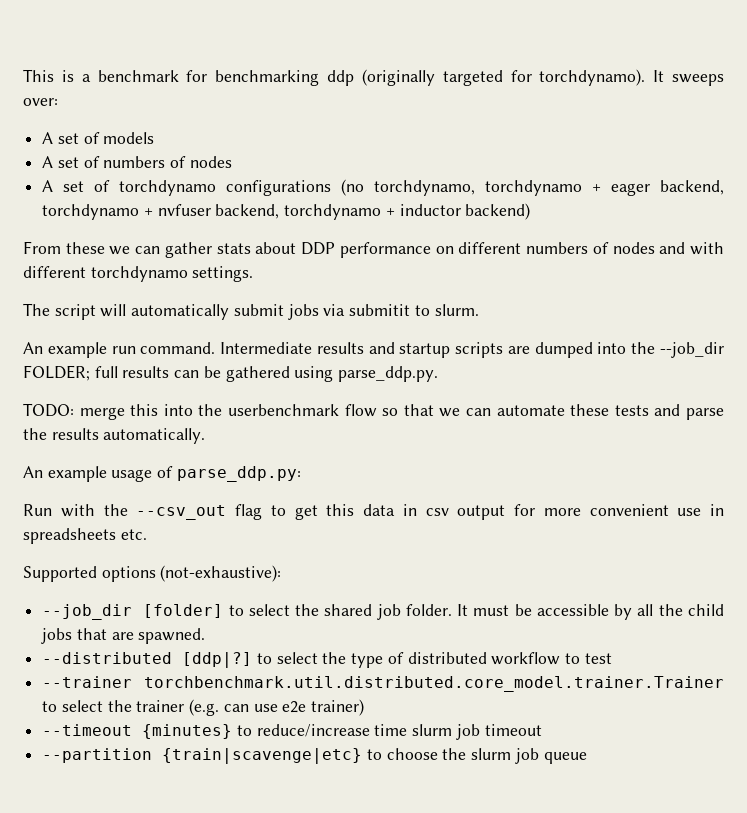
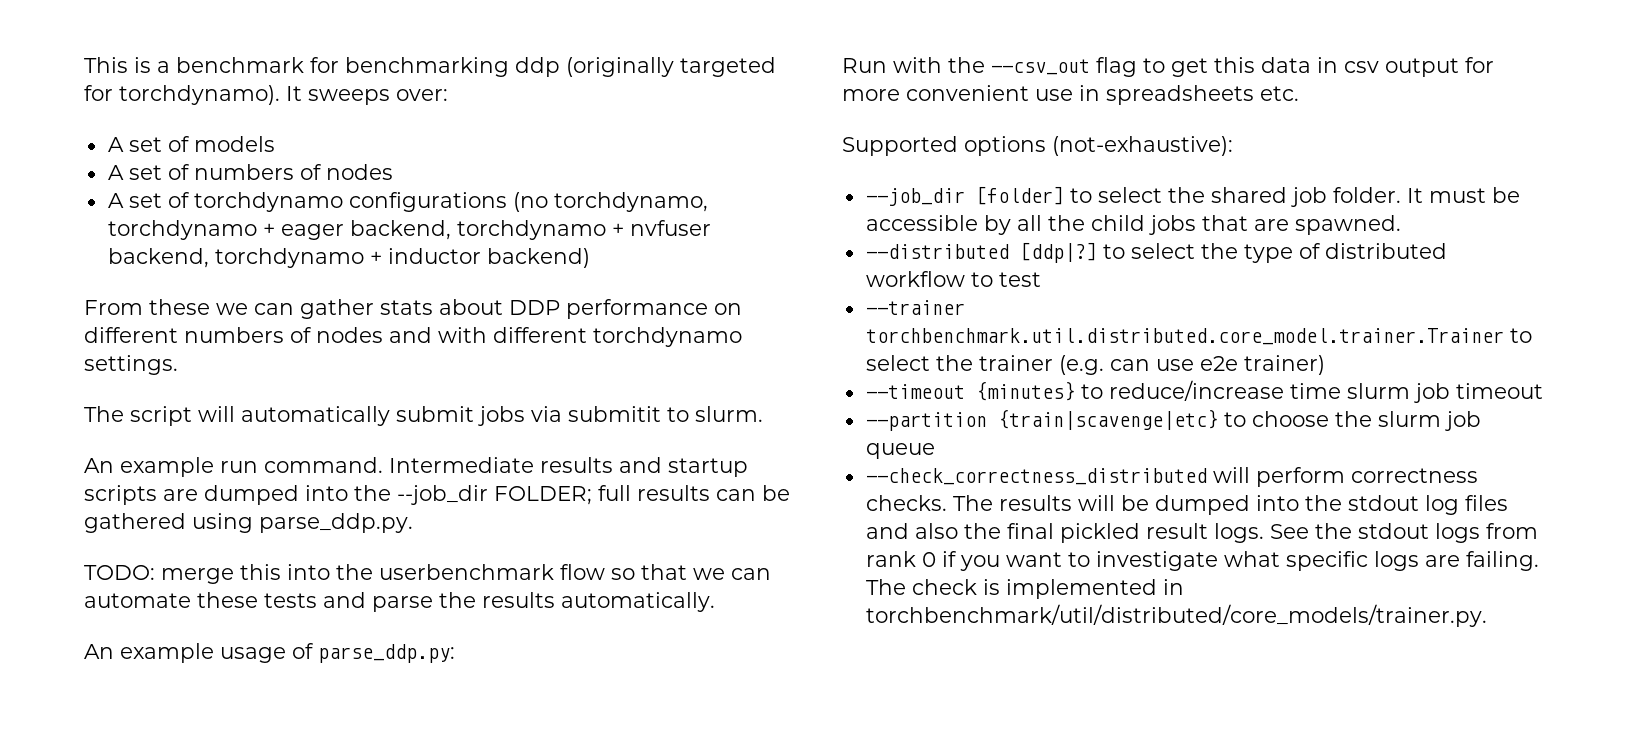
(587, 758) none -> [865,467,1478,487] [865,495,1508,515] [865,523,1538,543] [865,551,1539,571] [865,579,1184,599] [865,604,1487,627] // --check_correctness_distributed will perform correctness checks. The results will be dumped into the stdout log files and also the final pickled result logs. See the stdout logs from rank 0 if you want to investigate what specific logs are failing. The check is implemented in torchbenchmark/util/distributed/core_models/trainer.py.

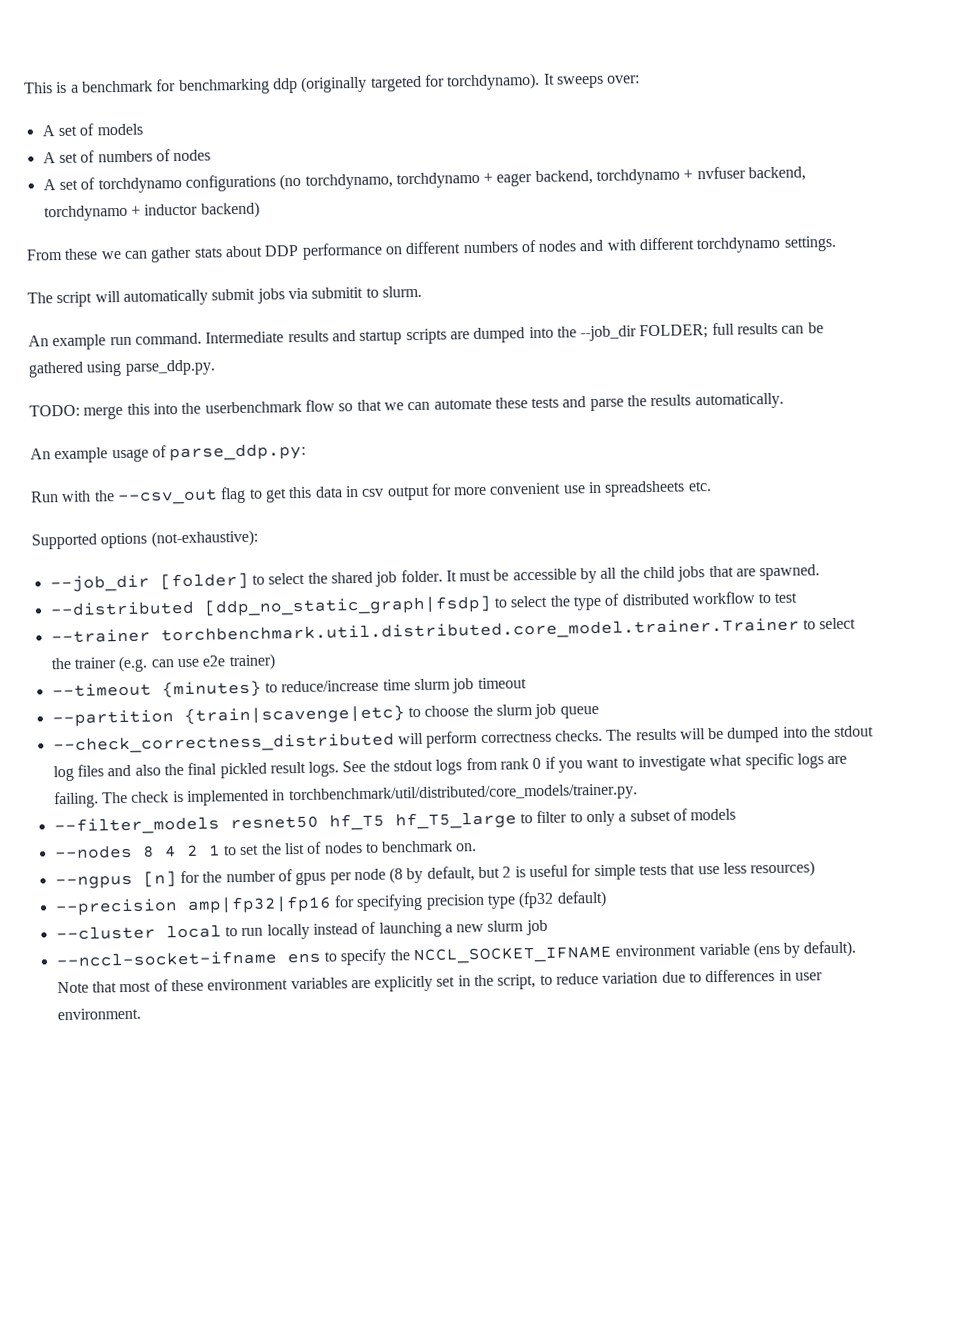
[1019,242,1097,263] [ddp|?] -> [203,595,492,617] [ddp_no_static_graph|fsdp]
(1487, 615) none -> [53,808,737,836] [53,840,478,860] [54,860,816,890] [54,890,607,917] [55,919,548,941] [55,940,857,968] [56,969,824,994] [56,1007,141,1021] // --filter_models resnet50 hf_T5 hf_T5_large to filter to only a subset of models // --nodes 8 4 2 1 to set the list of nodes to benchmark on. // --ngpus [n] for the number of gpus per node (8 by default, but 2 is useful for simple tests that use less resources) // --precision amp|fp32|fp16 for specifying precision type (fp32 default) // --cluster local to run locally instead of launching a new slurm job // --nccl-socket-ifname ens to specify the NCCL_SOCKET_IFNAME environment variable (ens by default). Note that most of these environment variables are explicitly set in the script, to reduce variation due to differences in user environment.

